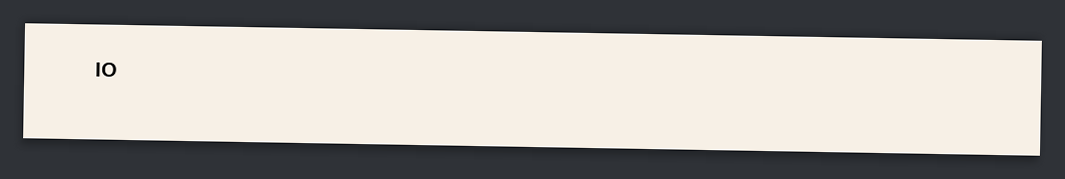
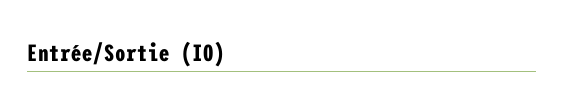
[95,62,118,77] IO -> [27,41,225,67] Entrée/Sortie (IO)

